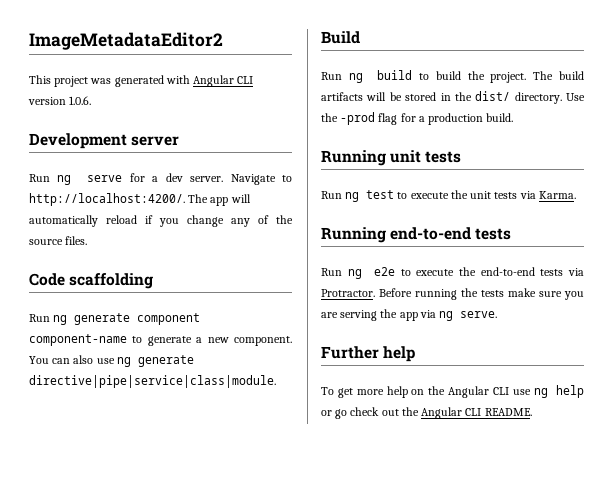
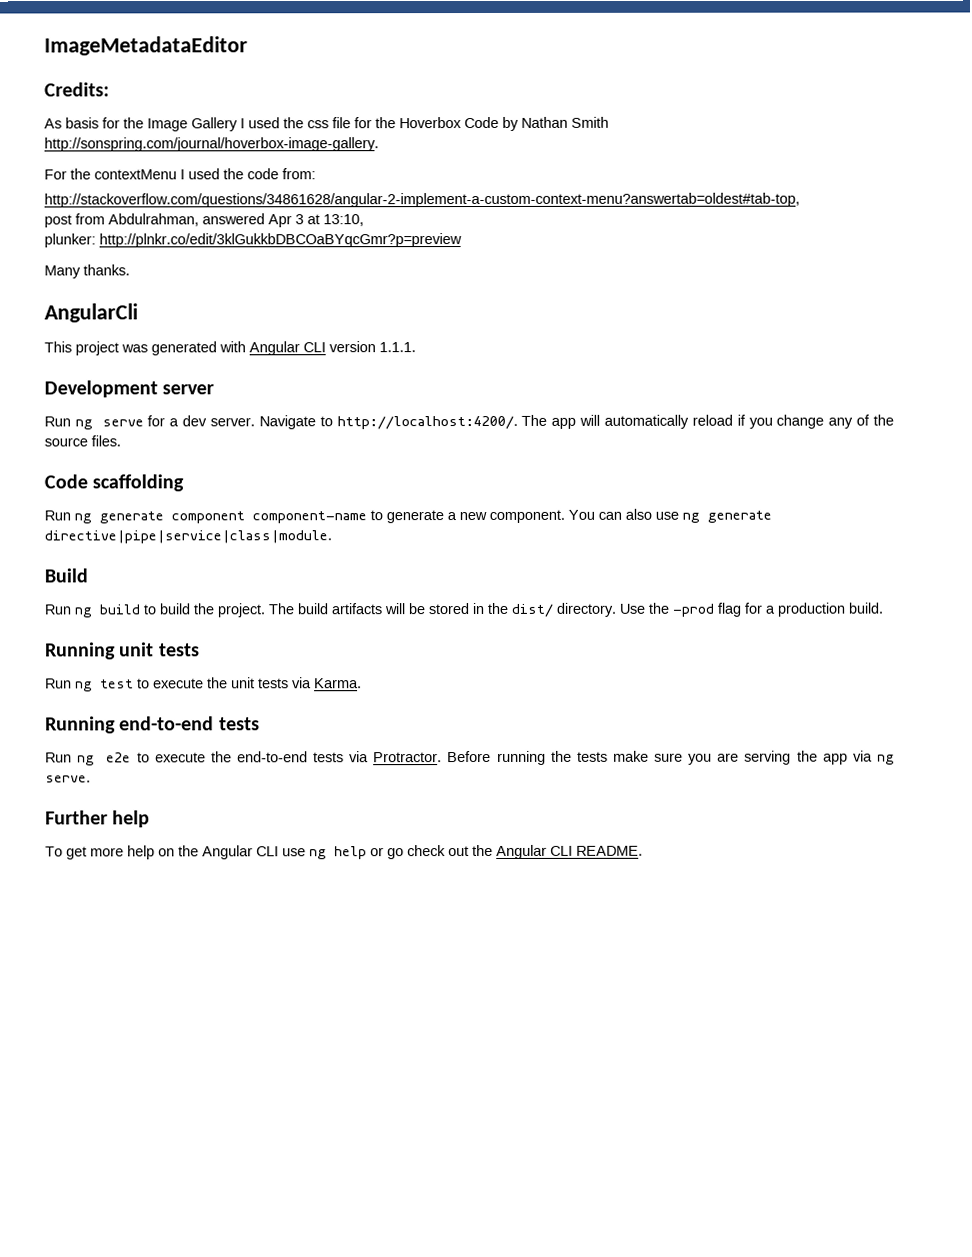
[29,32,223,50] ImageMetadataEditor2 -> [44,36,248,56] [44,82,110,97] [44,116,609,132] [44,137,379,152] [44,168,316,180] [44,192,800,208] [44,213,364,228] [44,233,462,248] [44,264,130,279] [44,303,138,323] ImageMetadataEditor // Credits: // As basis for the Image Gallery I used the css file for the Hoverbox Code by Nathan Smith http://sonspring.com/journal/hoverbox-image-gallery. // For the contextMenu I used the code from: // http://stackoverflow.com/questions/34861628/angular-2-implement-a-custom-context-menu?answertab=oldest#tab-top, // post from Abdulrahman, answered Apr 3 at 13:10, // plunker: http://plnkr.co/edit/3klGukkbDBCOaBYqcGmr?p=preview // Many thanks. // AngularCli
[69,96,92,105] 1.0.6. -> [379,342,416,353] 1.1.1.

